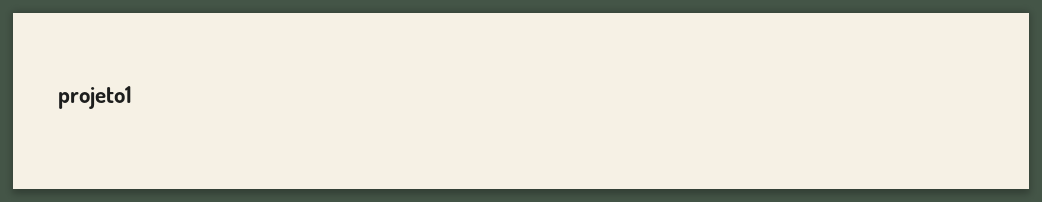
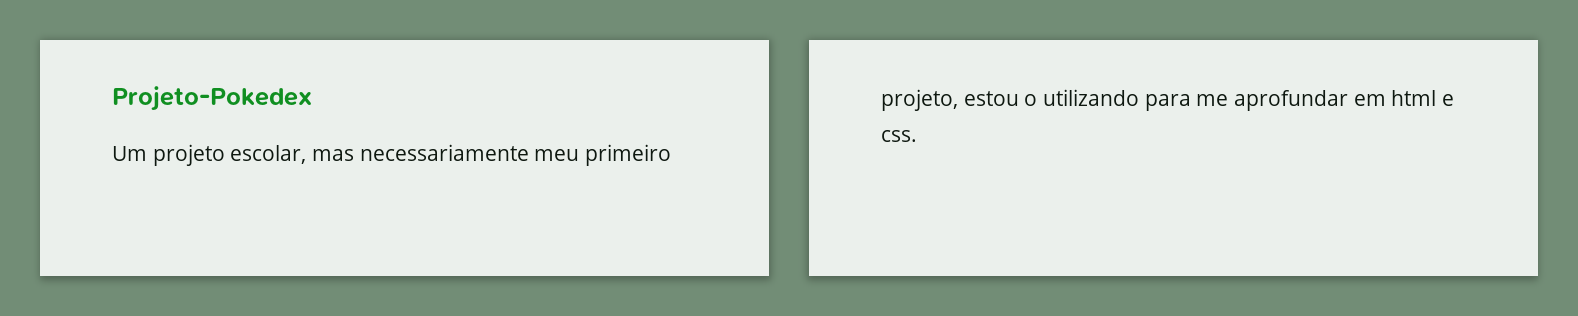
[58,86,132,109] projeto1 -> [112,86,312,111] [112,144,672,166] [881,89,1455,111] [881,130,917,142] Projeto-Pokedex // Um projeto escolar, mas necessariamente meu primeiro projeto, estou o utilizando para me aprofundar em html e css.

